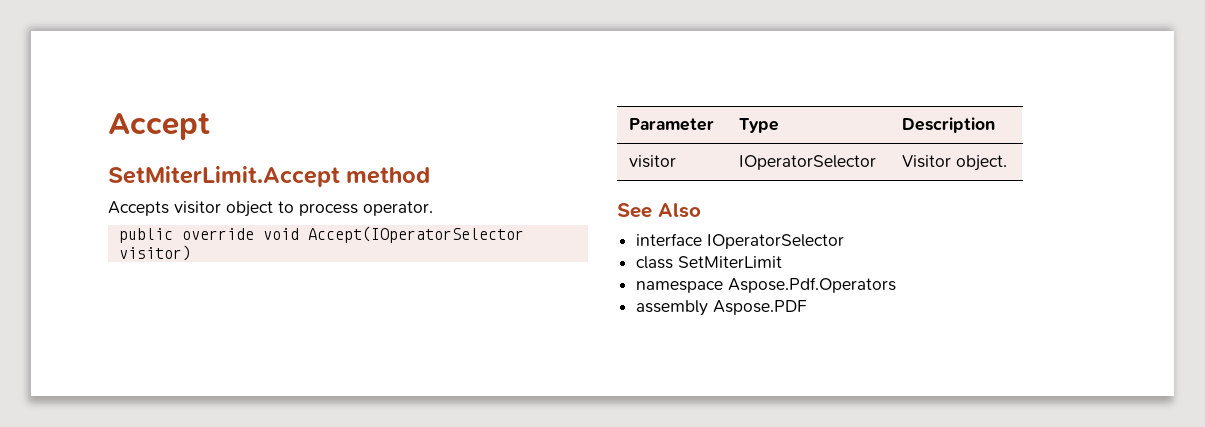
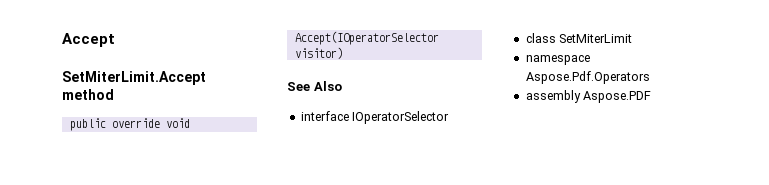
[108,201,433,217] // Accepts visitor object to process operator. -> (114, 94) none
[629,118,715,131] [739,118,780,133] [902,117,996,133] [629,155,677,168] [739,155,877,170] [902,155,1008,171] // Parameter | Type | Description // visitor | IOperatorSelector | Visitor object. -> (343, 53) none

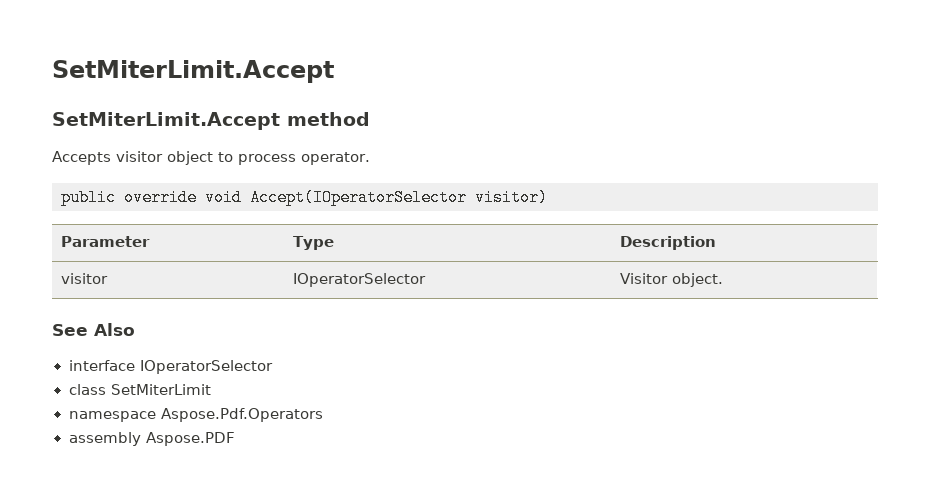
[62,33,115,47] Accept -> [52,60,334,83] SetMiterLimit.Accept
(114, 94) none -> [52,151,370,165] // Accepts visitor object to process operator.
(343, 53) none -> [61,236,151,247] [293,236,335,250] [620,236,717,250] [61,273,109,284] [293,273,427,287] [620,273,724,287] // Parameter | Type | Description // visitor | IOperatorSelector | Visitor object.

